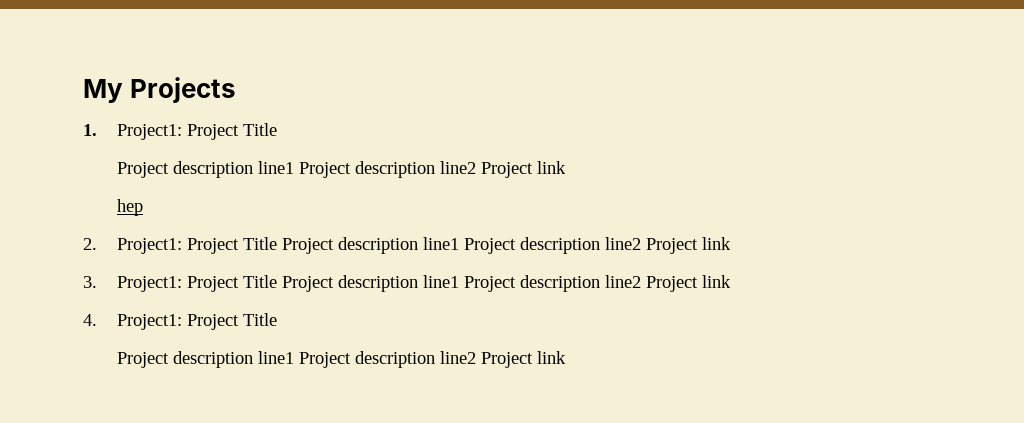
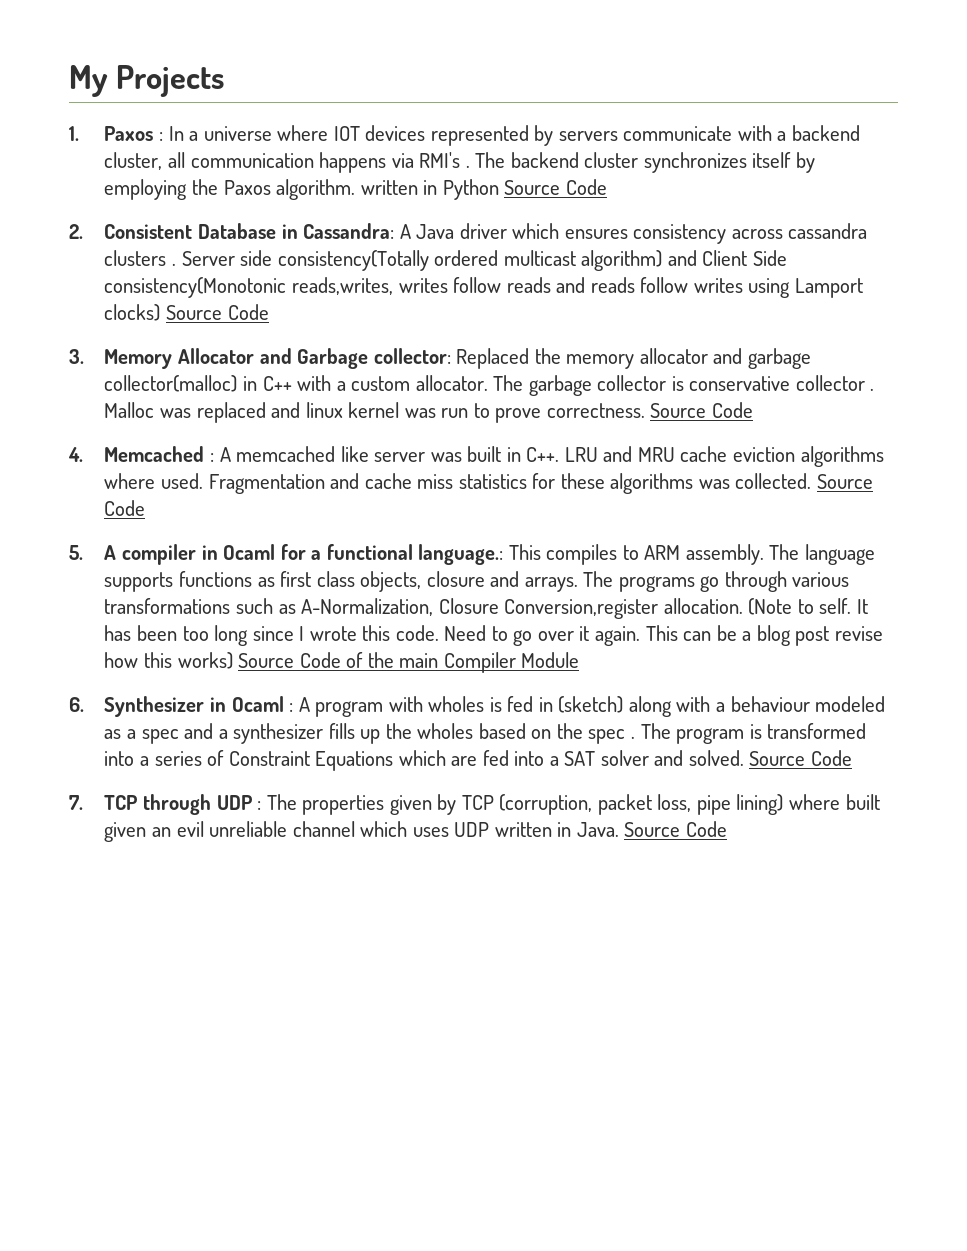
[116,123,277,140] [116,161,566,178] [116,199,143,216] [83,237,731,254] [83,275,731,292] [83,313,277,330] [116,351,566,368] Project1: Project Title // Project description line1 Project description line2 Project link // hep // 2. Project1: Project Title Project description line1 Project description line2 Project link // 3. Project1: Project Title Project description line1 Project description line2 Project link // 4. Project1: Project Title // Project description line1 Project description line2 Project link -> [104,125,860,146] [104,152,815,173] [104,179,607,200] [69,223,868,244] [104,250,787,271] [104,277,863,298] [104,304,269,321] [69,348,811,369] [104,375,875,396] [104,402,753,423] [68,446,884,467] [104,473,873,494] [104,500,146,516] [69,544,875,565] [104,571,850,592] [104,598,868,619] [104,625,883,646] [104,652,580,673] [69,696,886,717] [104,723,867,744] [104,750,853,771] [69,794,880,815] [104,821,727,842] Paxos : In a universe where IOT devices represented by servers communicate with a backend cluster, all communication happens via RMI's . The backend cluster synchronizes itself by employing the Paxos algorithm. written in Python Source Code // 2. Consistent Database in Cassandra: A Java driver which ensures consistency across cassandra clusters . Server side consistency(Totally ordered multicast algorithm) and Client Side consistency(Monotonic reads,writes, writes follow reads and reads follow writes using Lamport clocks) Source Code // 3. Memory Allocator and Garbage collector: Replaced the memory allocator and garbage collector(malloc) in C++ with a custom allocator. The garbage collector is conservative collector . Malloc was replaced and linux kernel was run to prove correctness. Source Code // 4. Memcached : A memcached like server was built in C++. LRU and MRU cache eviction algorithms where used. Fragmentation and cache miss statistics for these algorithms was collected. Source Code // 5. A compiler in Ocaml for a functional language.: This compiles to ARM assembly. The language supports functions as first class objects, closure and arrays. The programs go through various transformations such as A-Normalization, Closure Conversion,register allocation. (Note to self. It has been too long since I wrote this code. Need to go over it again. This can be a blog post revise how this works) Source Code of the main Compiler Module // 6. Synthesizer in Ocaml : A program with wholes is fed in (sketch) along with a behaviour modeled as a spec and a synthesizer fills up the wholes based on the spec . The program is transformed into a series of Constraint Equations which are fed into a SAT solver and solved. Source Code // 7. TCP through UDP : The properties given by TCP (corruption, packet loss, pipe lining) where built given an evil unreliable channel which uses UDP written in Java. Source Code

